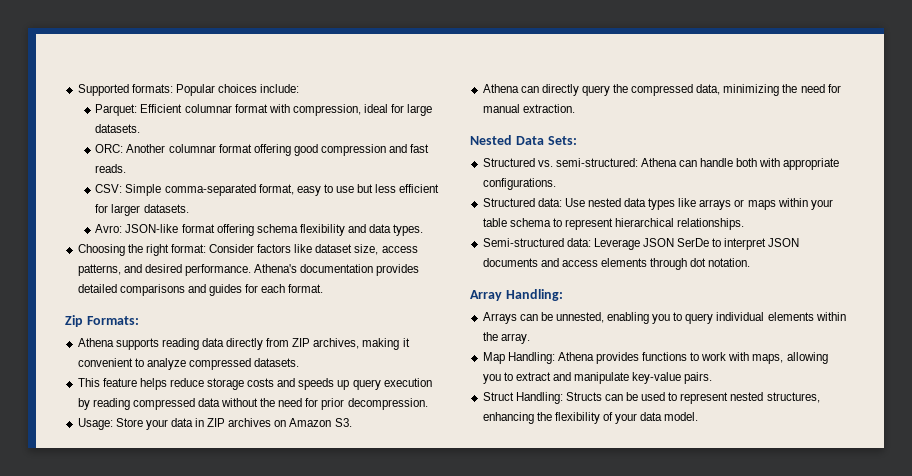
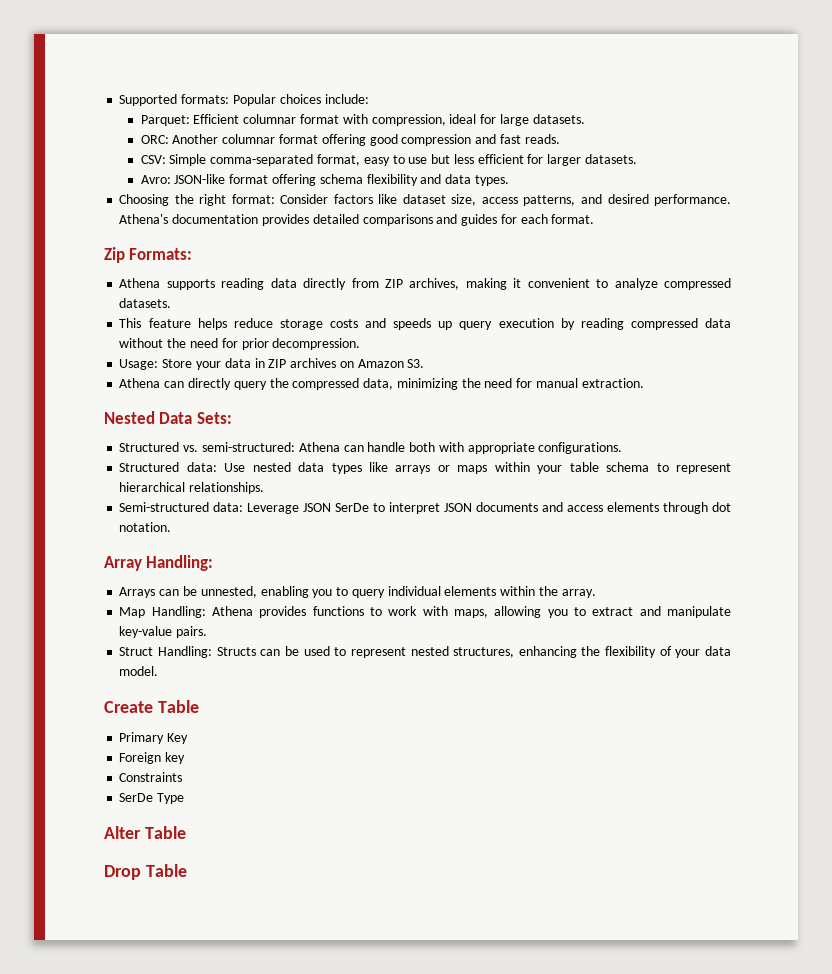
(699, 416) none -> [104,700,199,713] [119,732,189,744] [119,752,186,764] [119,772,183,782] [119,793,185,804] [104,826,186,839] [104,864,187,880] // Create Table // Primary Key // Foreign key // Constraints // SerDe Type // Alter Table // Drop Table

